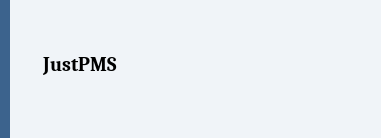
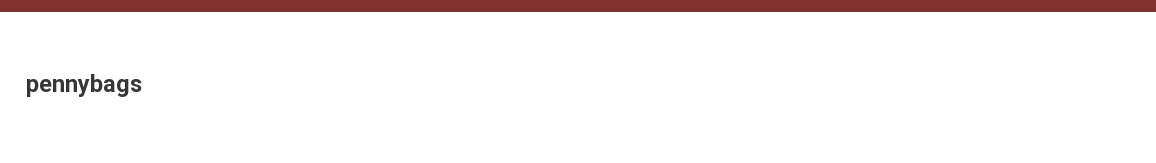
[42,57,117,75] JustPMS -> [26,74,142,97] pennybags

